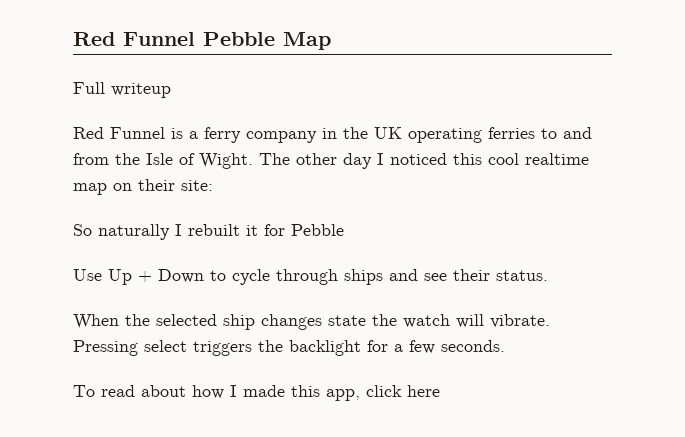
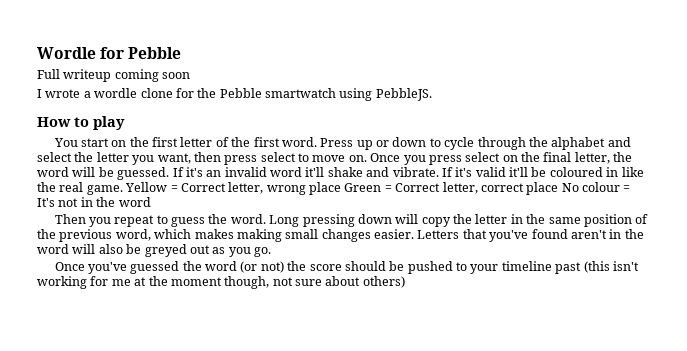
[73,32,331,50] Red Funnel Pebble Map -> [37,47,182,59] Wordle for Pebble
[73,127,592,143] [73,153,589,169] [73,179,213,195] [73,224,344,240] [73,269,548,285] [73,314,550,330] [73,340,505,356] [73,385,440,401] // Red Funnel is a ferry company in the UK operating ferries to and from the Isle of Wight. The other day I noticed this cool realtime map on their site: // So naturally I rebuilt it for Pebble // Use Up + Down to cycle through ships and see their status. // When the selected ship changes state the watch will vibrate. Pressing select triggers the backlight for a few seconds. // To read about how I made this app, click here -> [114,69,191,82] [37,88,432,101] [37,116,125,130] [53,137,631,150] [37,152,633,165] [37,167,644,180] [37,182,631,195] [37,197,151,207] [54,214,649,227] [37,229,644,242] [37,244,271,257] [54,261,639,274] [37,276,405,289] coming soon // I wrote a wordle clone for the Pebble smartwatch using PebbleJS. // How to play // You start on the first letter of the first word. Press up or down to cycle through the alphabet and select the letter you want, then press select to move on. Once you press select on the final letter, the word will be guessed. If it's an invalid word it'll shake and vibrate. If it's valid it'll be coloured in like the real game. Yellow = Correct letter, wrong place Green = Correct letter, correct place No colour = It's not in the word // Then you repeat to guess the word. Long pressing down will copy the letter in the same position of the previous word, which makes making small changes easier. Letters that you've found aren't in the word will also be greyed out as you go. // Once you've guessed the word (or not) the score should be pushed to your timeline past (this isn't working for me at the moment though, not sure about others)

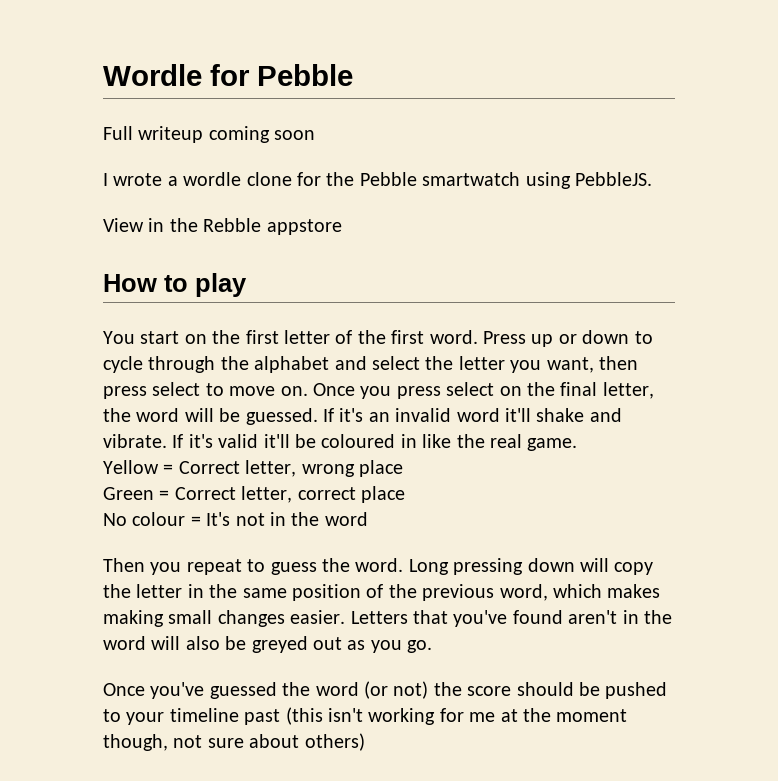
(432, 94) none -> [103,218,342,235] // View in the Rebble appstore
(123, 190) none -> (578, 444) //
(341, 188) none -> (403, 468) //
(559, 188) none -> (405, 494) //

